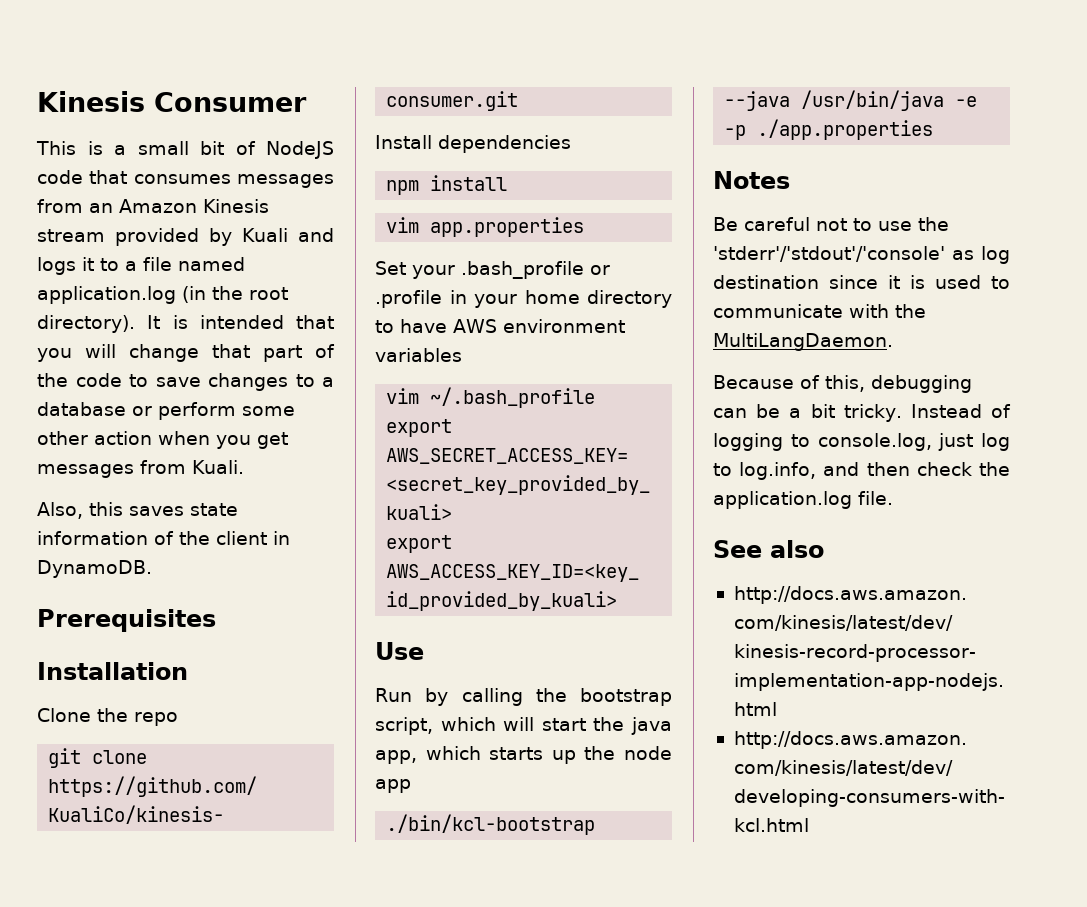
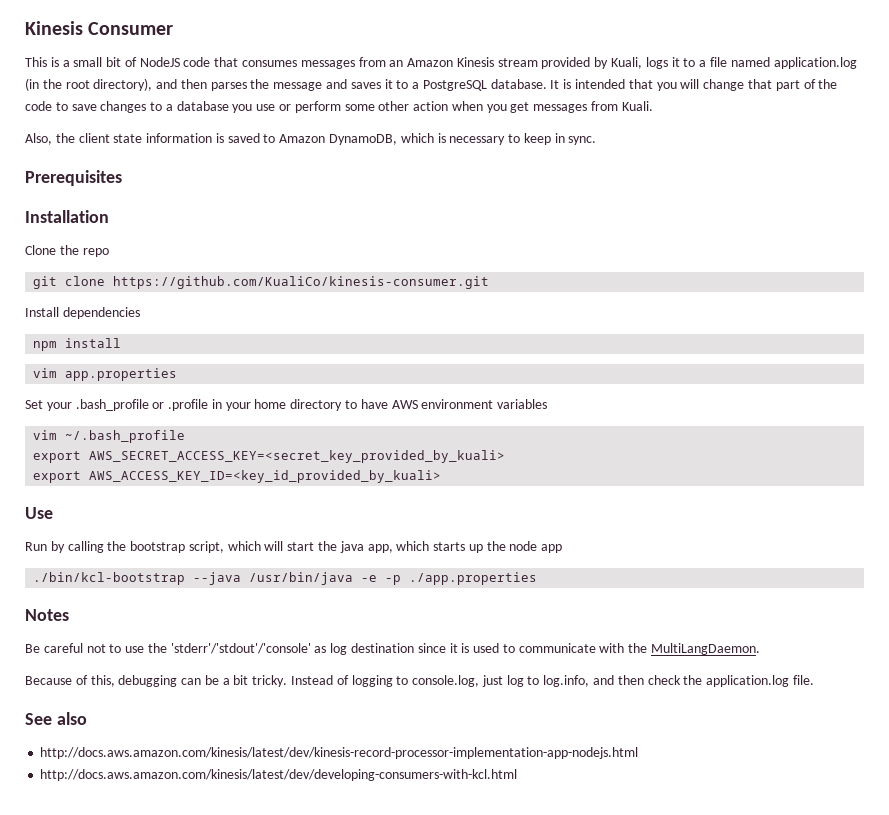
[242,228,334,242] Kuali and -> [611,57,643,69] Kuali,
[37,315,135,333] directory). -> [93,78,547,91] directory), and then parses the message and saves it to a PostgreSQL database.
(126, 409) none -> [232,104,276,113] you use
[89,502,238,516] [37,531,290,545] [37,560,152,578] this saves state information of the client in DynamoDB. -> [55,133,597,145] the client state information is saved to Amazon DynamoDB, which is necessary to keep in sync.

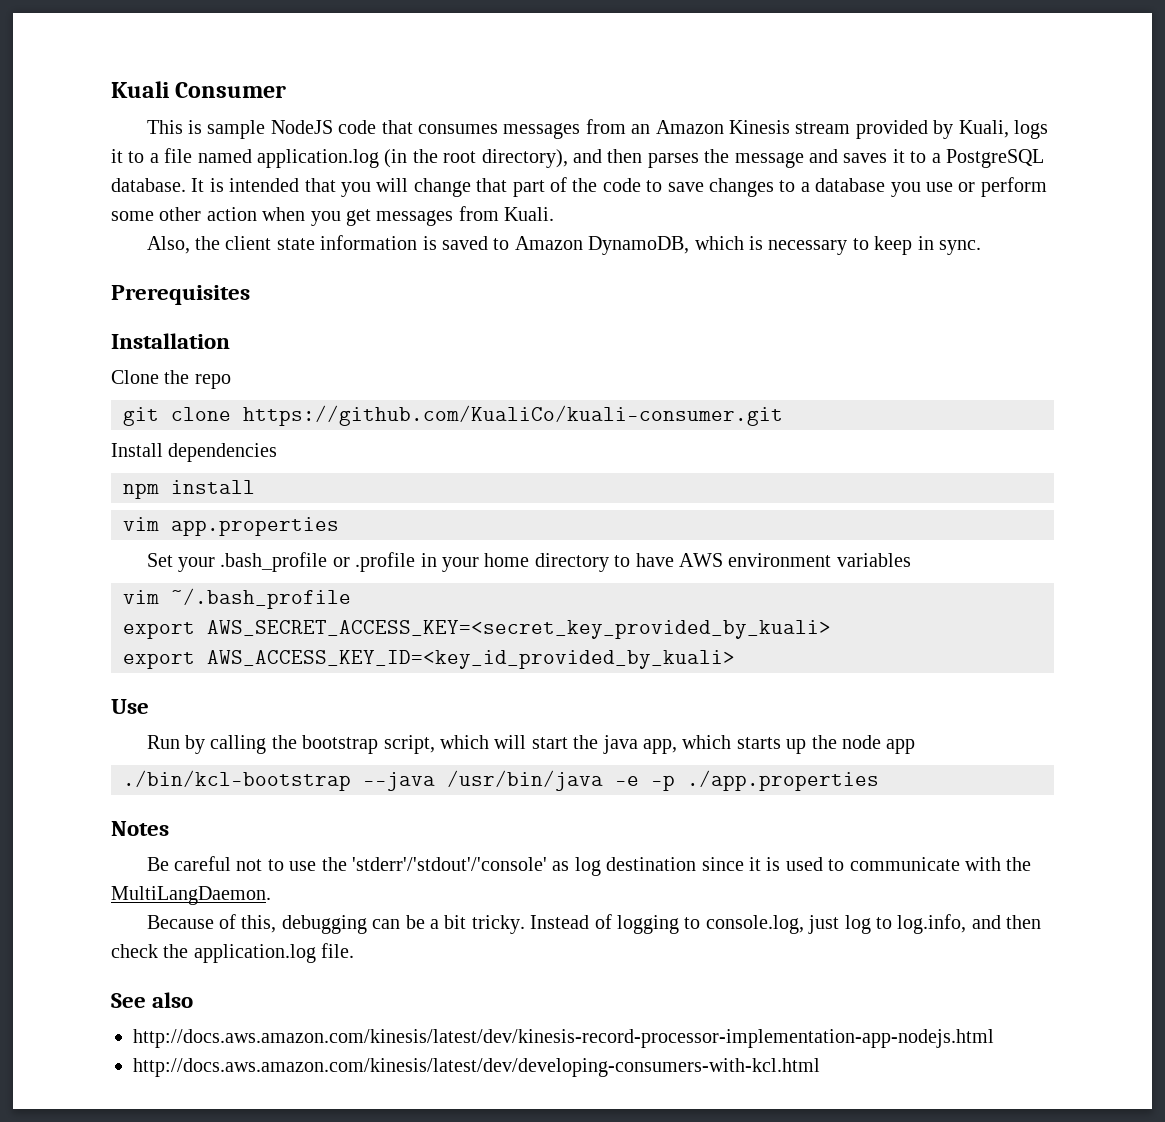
[25,21,83,35] Kinesis -> [111,81,170,98] Kuali
[62,57,137,67] a small bit of -> [207,120,266,139] sample
[113,276,490,289] https://github.com/KualiCo/kinesis-consumer.git -> [243,405,783,426] https://github.com/KualiCo/kuali-consumer.git

